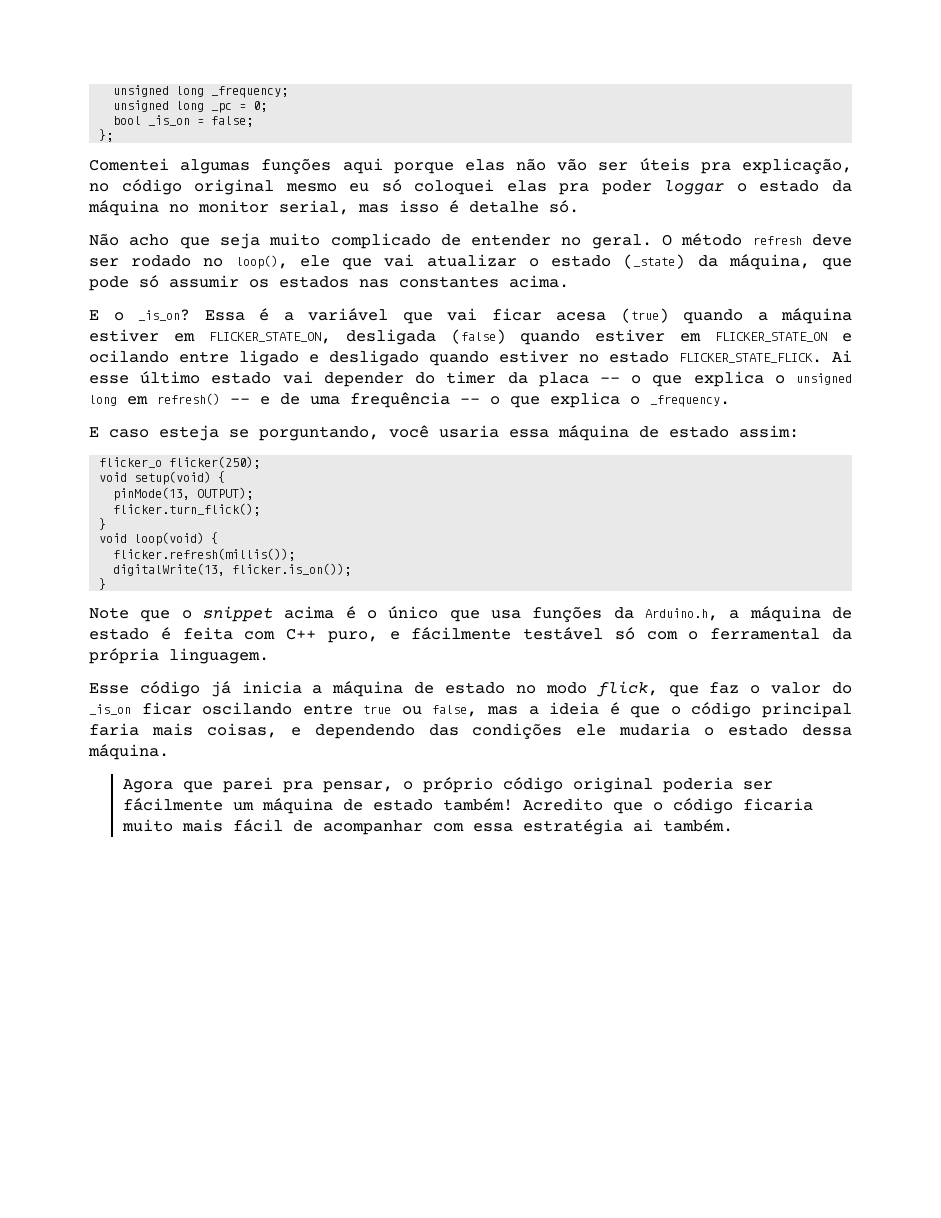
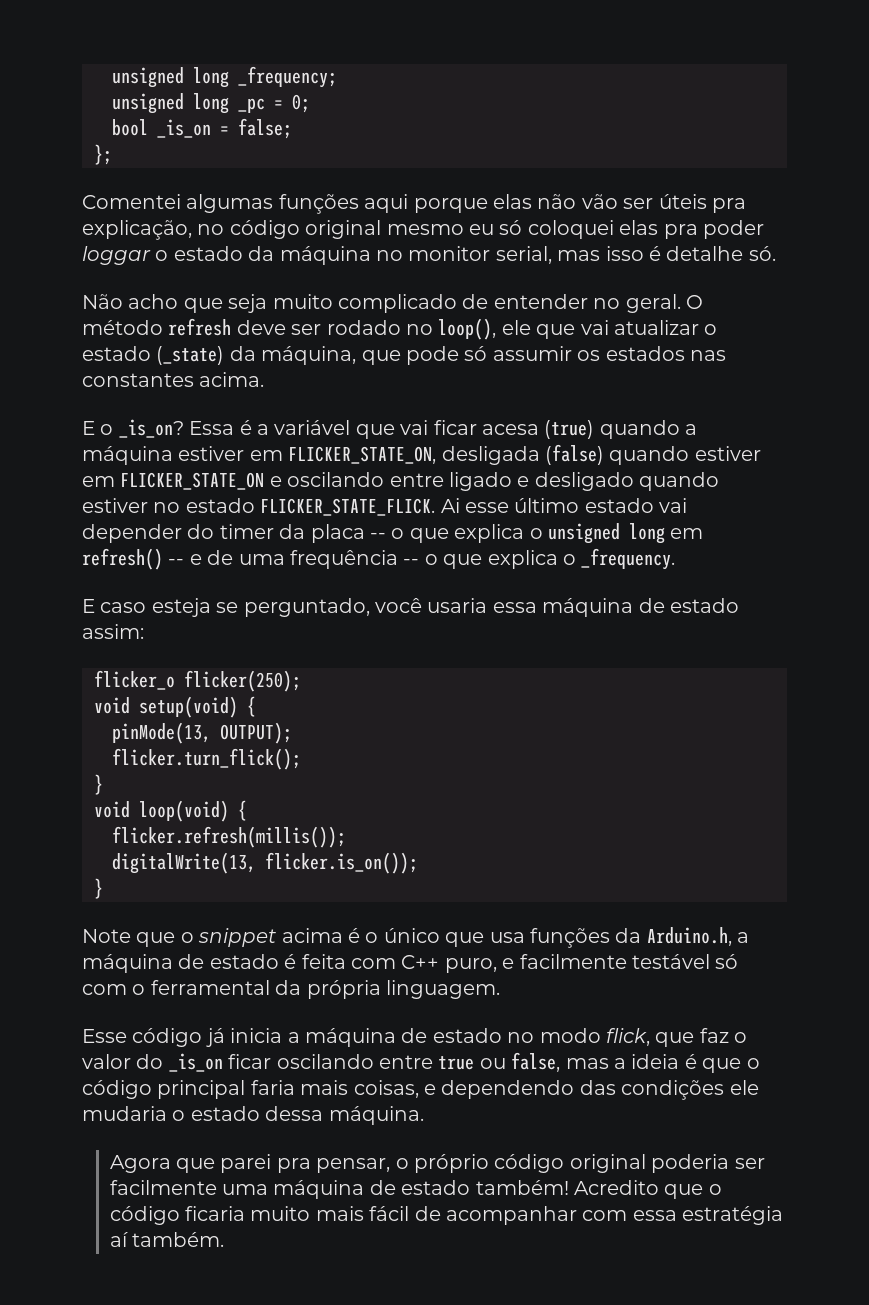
[89,350,169,363] ocilando -> [287,472,385,487] oscilando
[259,426,379,441] porguntando, -> [243,598,370,617] perguntado,
[411,627,512,640] fácilmente -> [519,954,627,969] facilmente
[122,798,254,811] fácilmente um -> [109,1180,268,1195] facilmente uma
[632,819,653,832] ai -> [109,1232,129,1247] aí

